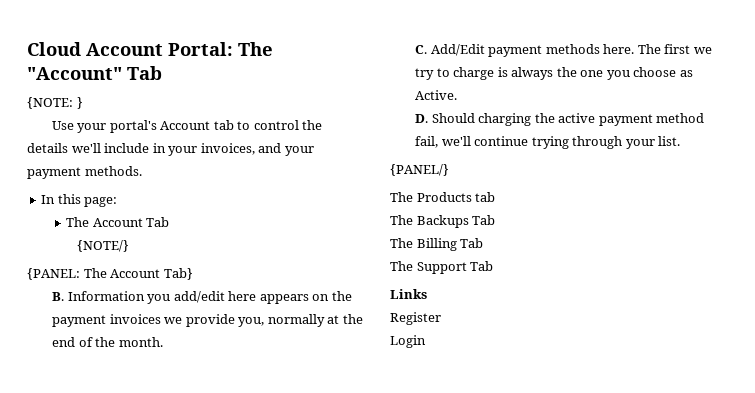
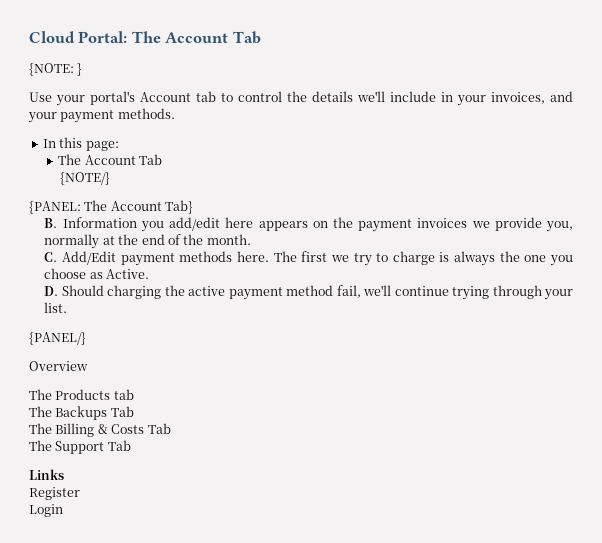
[86,43,163,56] Account -> (75, 37) none
[27,67,122,80] "Account" -> [165,32,229,43] Account
(449, 170) none -> [29,361,88,371] // Overview
(457, 244) none -> [97,424,145,434] & Costs

